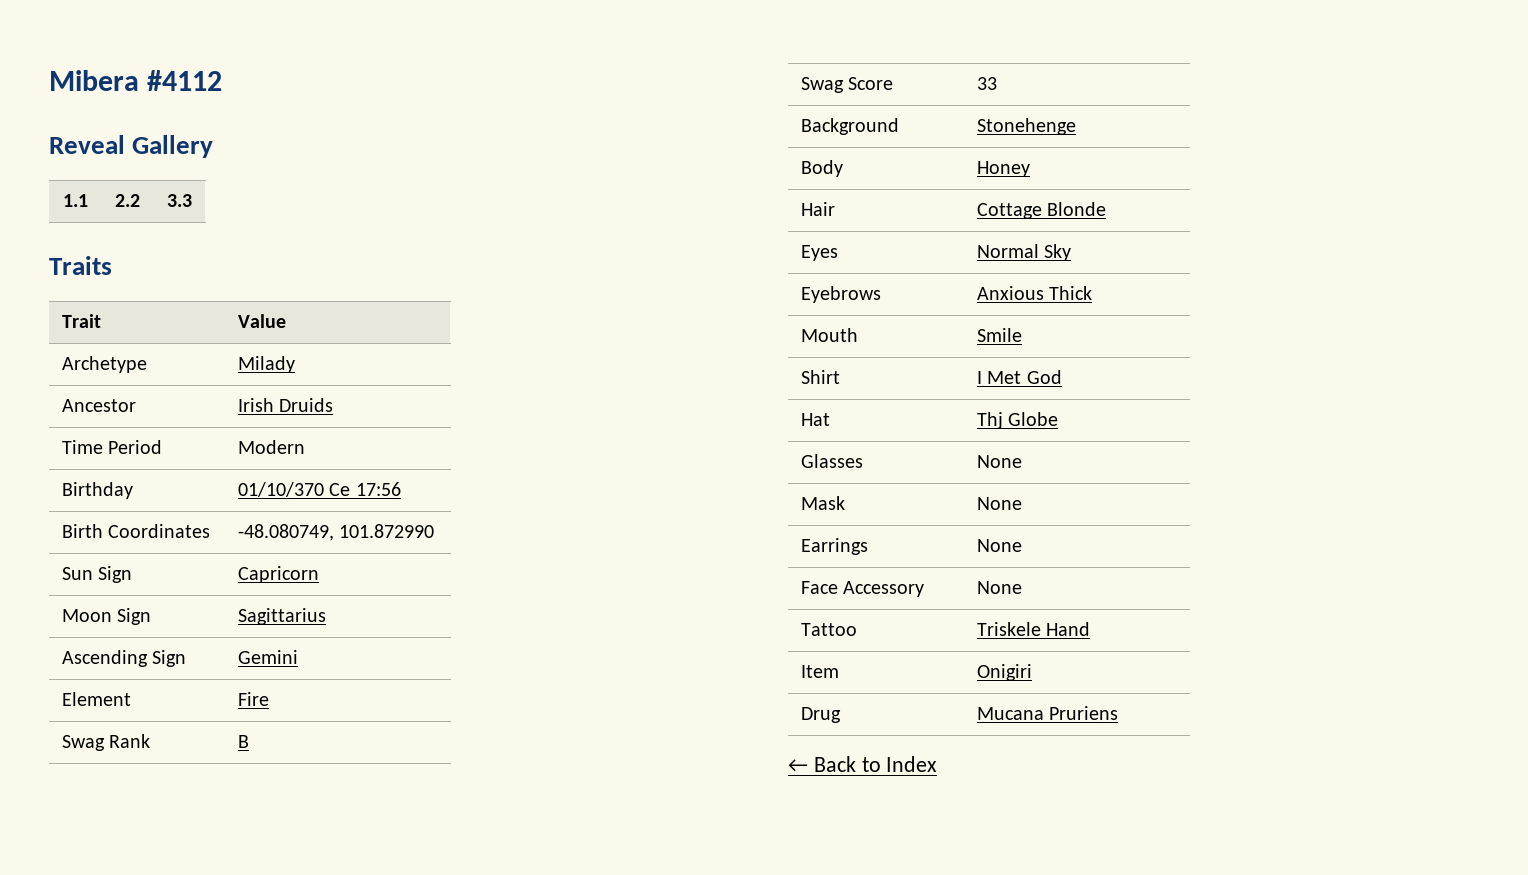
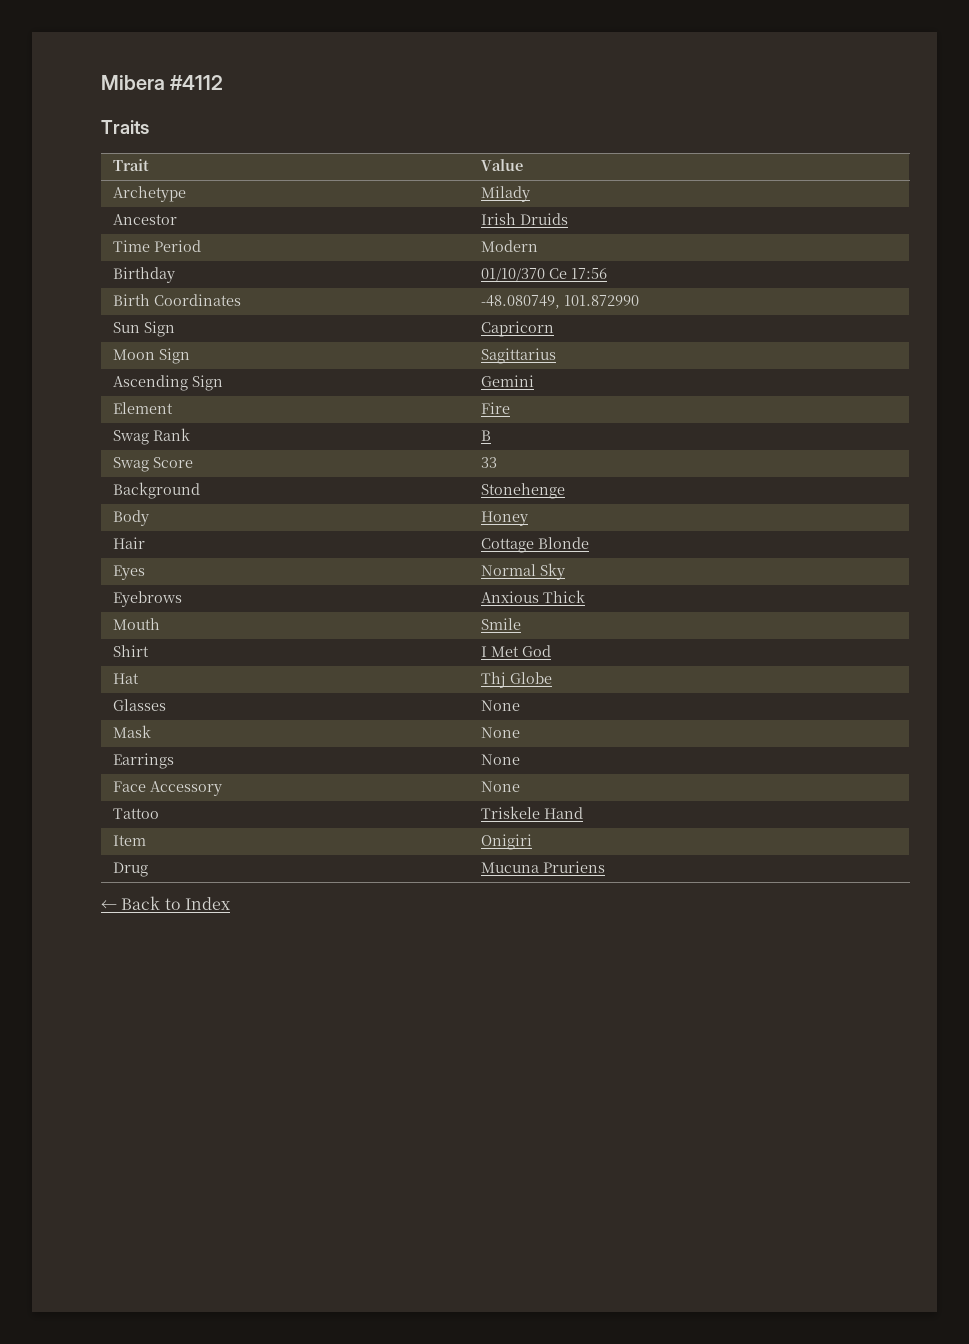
[49,135,214,158] [63,194,88,207] [115,194,140,207] [167,194,192,207] // Reveal Gallery // 1.1 | 2.2 | 3.3 -> (224, 82) none
[977,707,1045,720] Mucana -> [480,862,539,873] Mucuna

